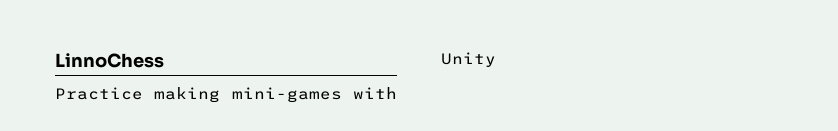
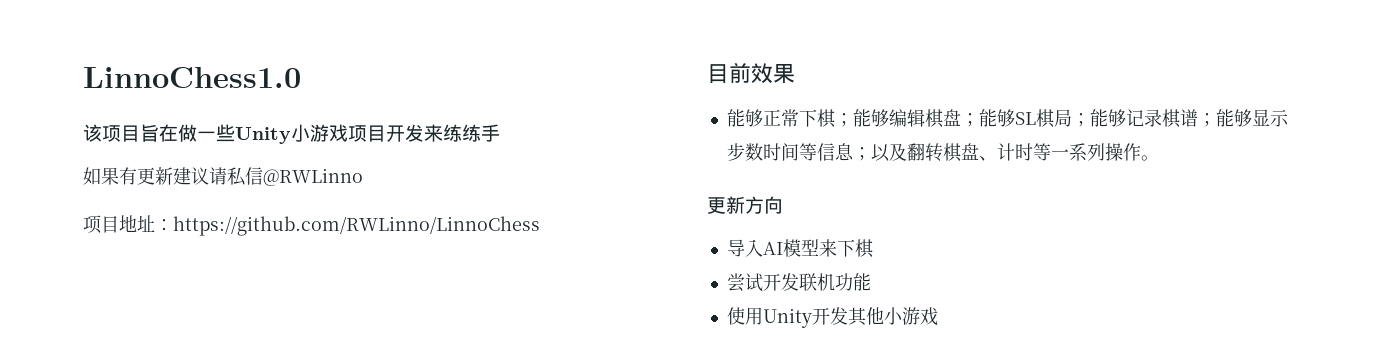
[55,53,164,68] [55,87,397,103] [441,52,496,67] LinnoChess // Practice making mini-games with Unity -> [83,67,301,88] [83,124,500,144] [83,167,363,186] [83,215,540,236] [707,62,795,84] [726,109,1289,128] [726,143,1159,162] [707,196,783,214] [726,239,874,258] [726,273,871,292] [726,307,938,328] LinnoChess1.0 // 该项目旨在做一些Unity小游戏项目开发来练练手 // 如果有更新建议请私信@RWLinno // 项目地址：https://github.com/RWLinno/LinnoChess // 目前效果 // 能够正常下棋；能够编辑棋盘；能够SL棋局；能够记录棋谱；能够显示步数时间等信息；以及翻转棋盘、计时等一系列操作。 // 更新方向 // 导入AI模型来下棋 // 尝试开发联机功能 // 使用Unity开发其他小游戏

